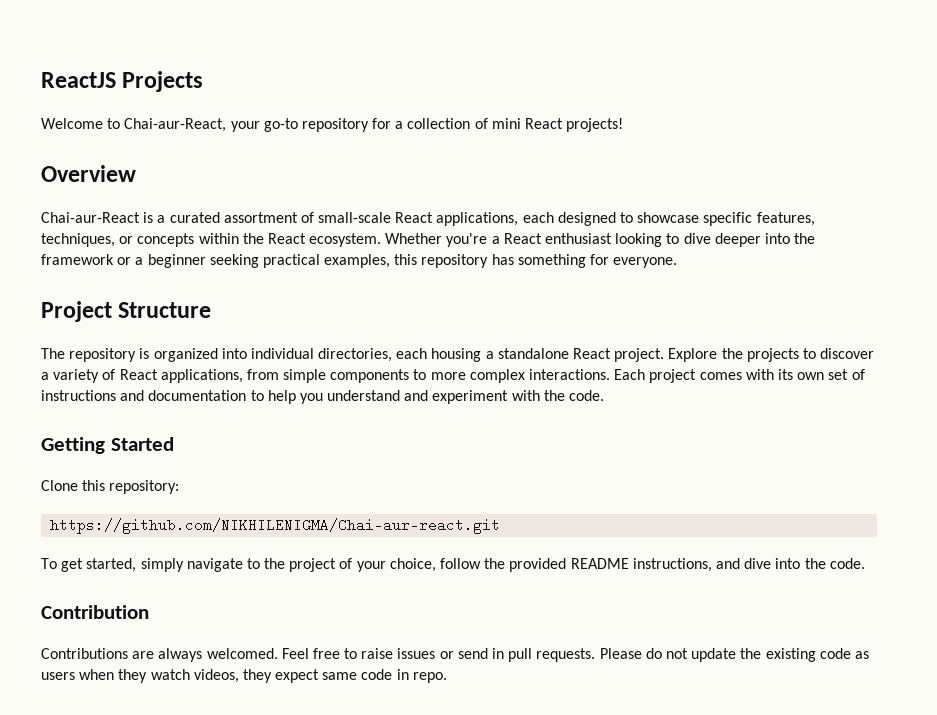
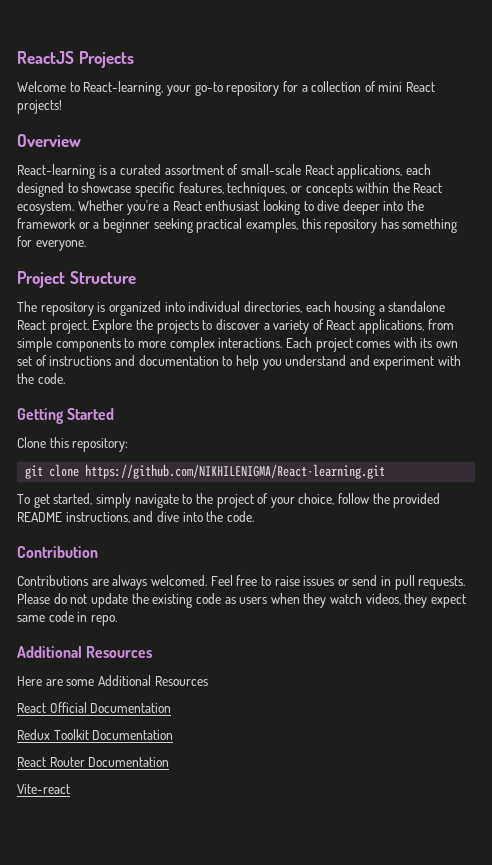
[124,118,227,132] Chai-aur-React, -> [83,81,164,96] React-learning,
[41,212,140,223] Chai-aur-React -> [17,164,95,179] React-learning
[50,518,501,534] https://github.com/NIKHILENIGMA/Chai-aur-react.git -> [25,464,386,479] git clone https://github.com/NIKHILENIGMA/React-learning.git
(447, 677) none -> [17,646,153,658] [17,675,208,686] [17,702,172,713] [17,729,174,740] [17,757,170,767] [17,784,70,794] // Additional Resources // Here are some Additional Resources // React Official Documentation // Redux Toolkit Documentation // React Router Documentation // Vite-react

